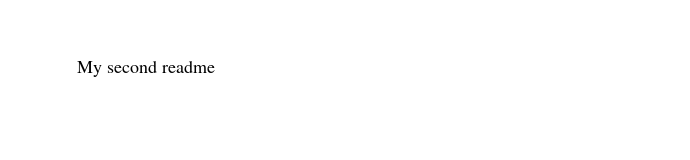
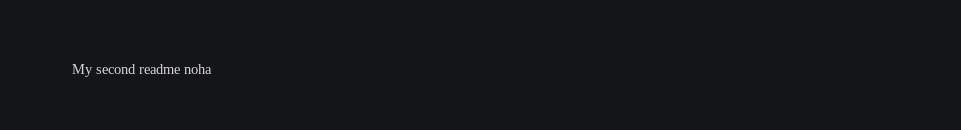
(215, 67) none -> [184,64,212,74] noha

